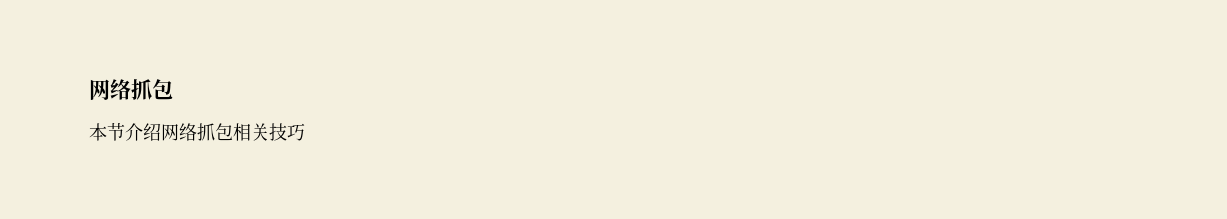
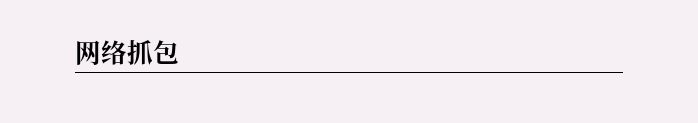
[89,79,173,100] [89,123,305,141] 网络抓包 // 本节介绍网络抓包相关技巧 -> [75,40,179,65] 网络抓包

